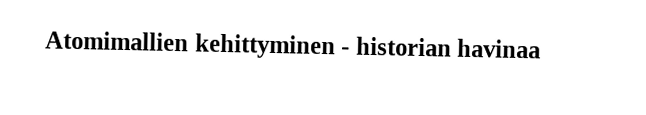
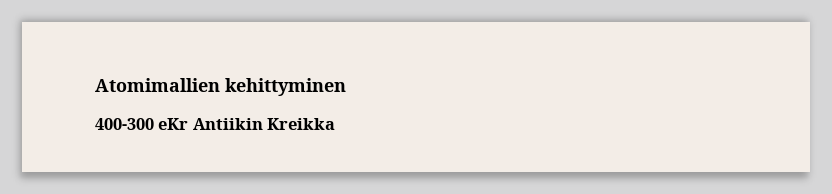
[341,36,542,59] - historian havinaa -> [95,118,336,130] // 400-300 eKr Antiikin Kreikka

